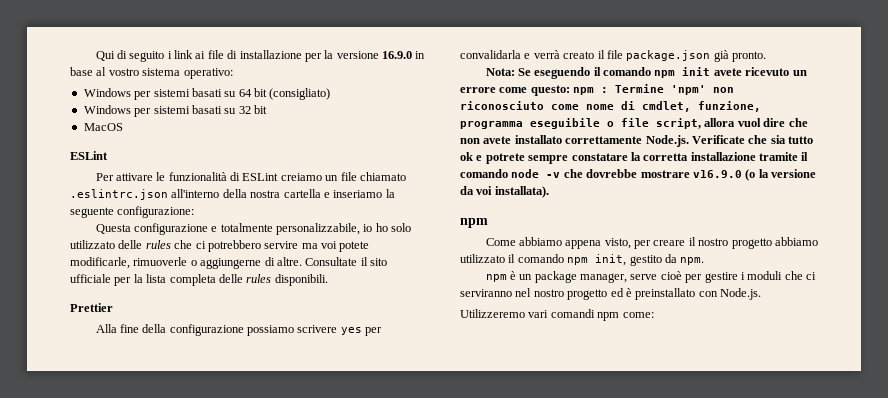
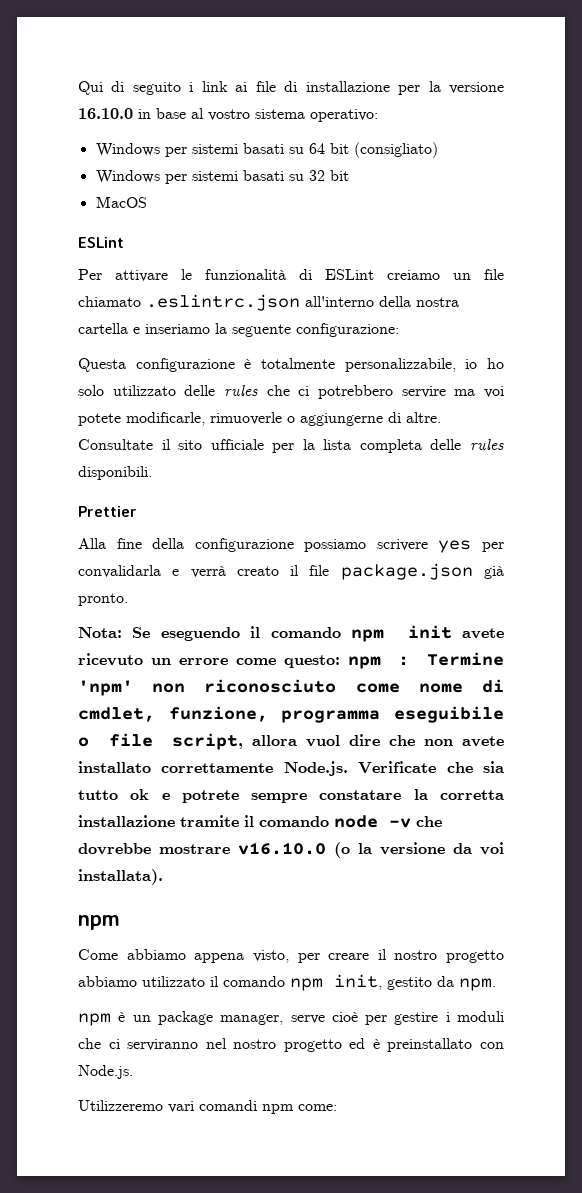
[382,51,413,59] 16.9.0 -> [78,108,133,119] 16.10.0
[211,226,218,232] e -> [244,359,252,369] è
[692,170,742,178] v16.9.0 -> [238,842,326,855] v16.10.0

